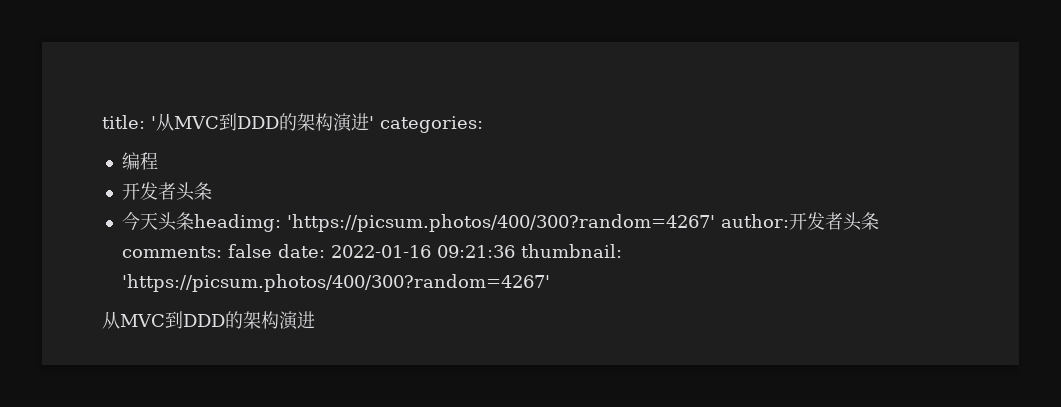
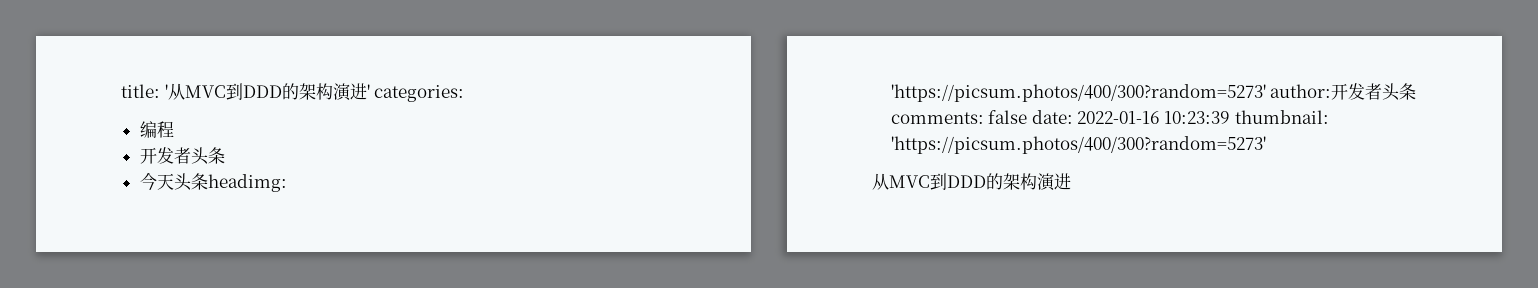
[286,214,715,232] 'https://picsum.photos/400/300?random=4267' -> [890,84,1266,102] 'https://picsum.photos/400/300?random=5273'
[436,244,622,258] [121,274,550,292] 09:21:36 thumbnail: 'https://picsum.photos/400/300?random=4267' -> [1164,110,1329,124] [890,136,1266,154] 10:23:39 thumbnail: 'https://picsum.photos/400/300?random=5273'

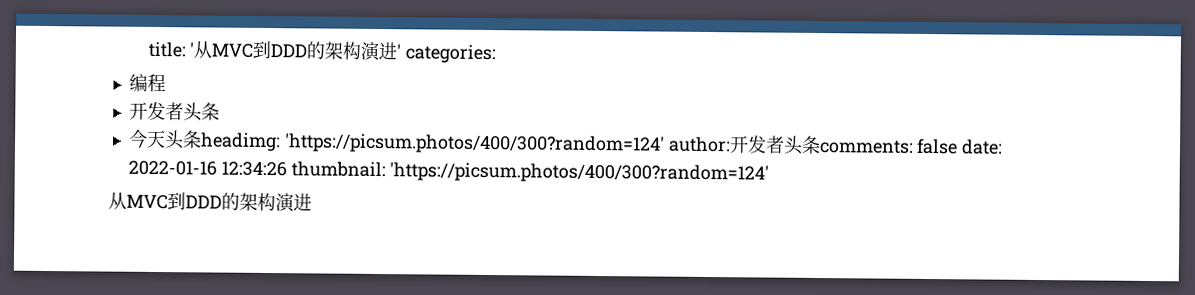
[890,84,1266,102] 'https://picsum.photos/400/300?random=5273' -> [283,133,665,155] 'https://picsum.photos/400/300?random=124'
[1164,110,1329,124] [890,136,1266,154] 10:23:39 thumbnail: 'https://picsum.photos/400/300?random=5273' -> [220,161,770,184] 12:34:26 thumbnail: 'https://picsum.photos/400/300?random=124'

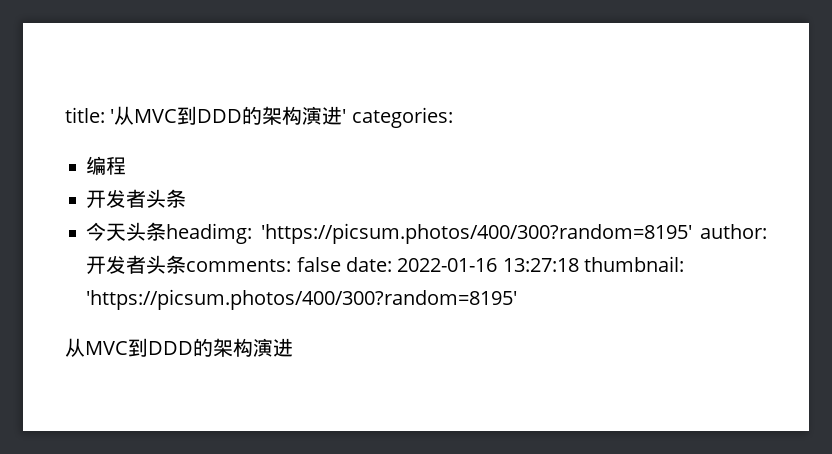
[283,133,665,155] 'https://picsum.photos/400/300?random=124' -> [260,223,692,244] 'https://picsum.photos/400/300?random=8195'
[220,161,770,184] 12:34:26 thumbnail: 'https://picsum.photos/400/300?random=124' -> [502,256,684,272] [86,289,518,310] 13:27:18 thumbnail: 'https://picsum.photos/400/300?random=8195'

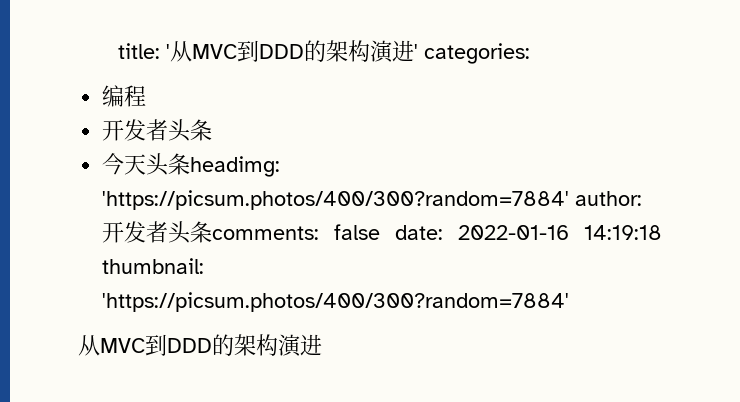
[260,223,692,244] 'https://picsum.photos/400/300?random=8195' -> [102,190,570,210] 'https://picsum.photos/400/300?random=7884'
[502,256,684,272] [86,289,518,310] 13:27:18 thumbnail: 'https://picsum.photos/400/300?random=8195' -> [584,225,662,240] [102,258,205,274] [102,292,570,312] 14:19:18 thumbnail: 'https://picsum.photos/400/300?random=7884'

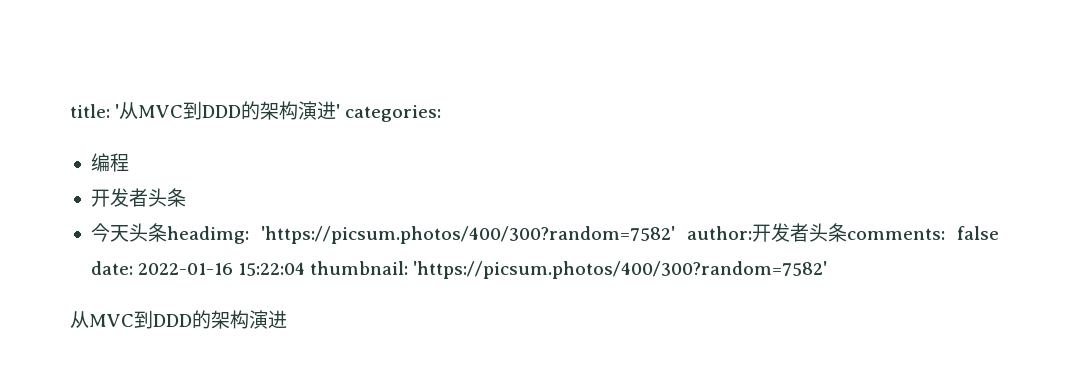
[102,190,570,210] 'https://picsum.photos/400/300?random=7884' -> [260,226,675,244] 'https://picsum.photos/400/300?random=7582'
[584,225,662,240] [102,258,205,274] [102,292,570,312] 14:19:18 thumbnail: 'https://picsum.photos/400/300?random=7884' -> [238,261,828,279] 15:22:04 thumbnail: 'https://picsum.photos/400/300?random=7582'

